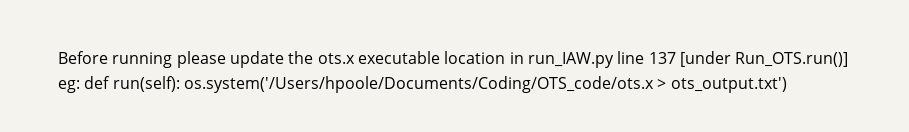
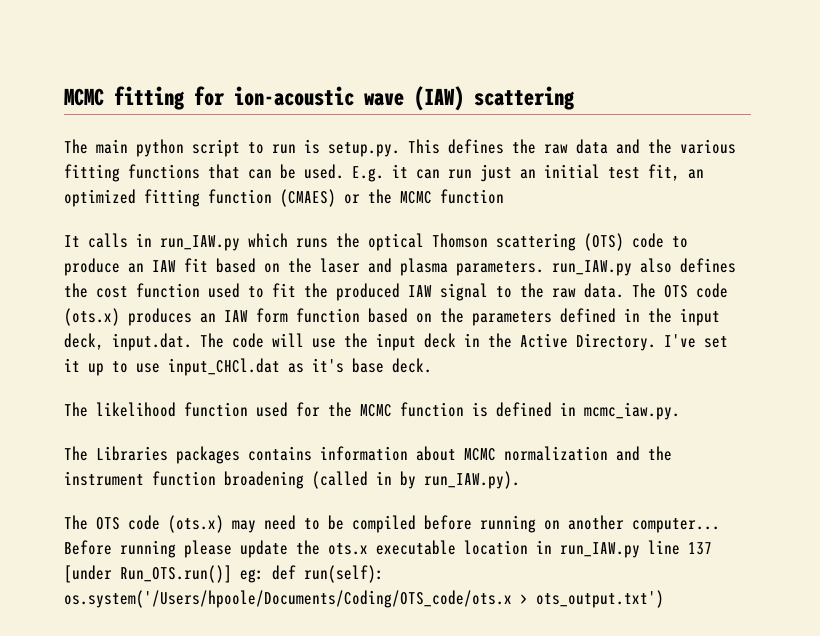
(58, 57) none -> [64,86,575,111] [64,139,736,157] [64,164,704,182] [64,189,504,207] [64,233,688,251] [64,258,736,276] [64,283,728,301] [64,308,720,326] [64,333,728,351] [64,358,432,376] [64,402,680,420] [64,446,672,464] [64,471,520,489] [64,515,720,533] MCMC fitting for ion-acoustic wave (IAW) scattering // The main python script to run is setup.py. This defines the raw data and the various fitting functions that can be used. E.g. it can run just an initial test fit, an optimized fitting function (CMAES) or the MCMC function // It calls in run_IAW.py which runs the optical Thomson scattering (OTS) code to produce an IAW fit based on the laser and plasma parameters. run_IAW.py also defines the cost function used to fit the produced IAW signal to the raw data. The OTS code (ots.x) produces an IAW form function based on the parameters defined in the input deck, input.dat. The code will use the input deck in the Active Directory. I've set it up to use input_CHCl.dat as it's base deck. // The likelihood function used for the MCMC function is defined in mcmc_iaw.py. // The Libraries packages contains information about MCMC normalization and the instrument function broadening (called in by run_IAW.py). // The OTS code (ots.x) may need to be compiled before running on another computer...

